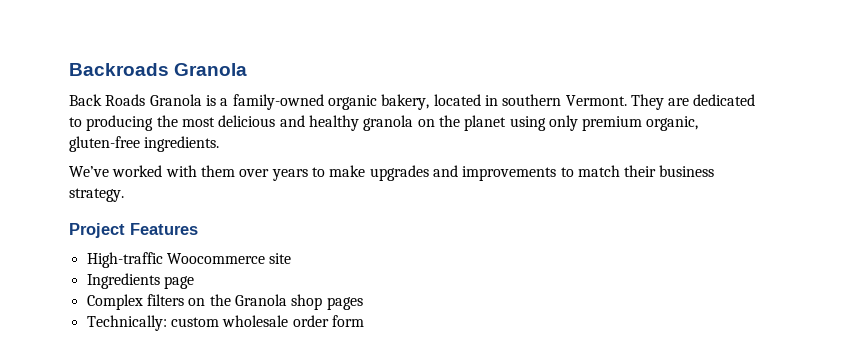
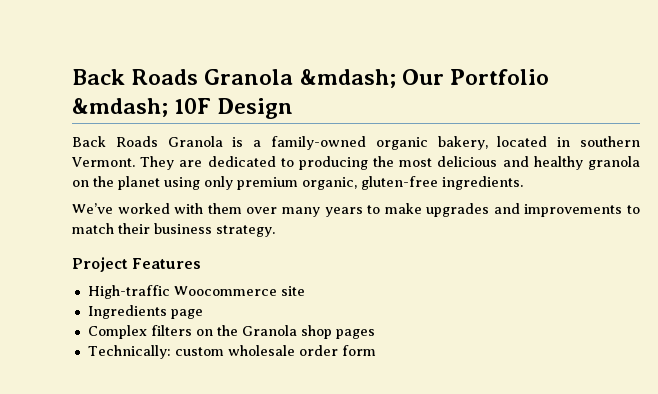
[69,63,248,76] Backroads Granola -> [72,69,550,88] [72,98,294,119] Back Roads Granola &mdash; Our Portfolio &mdash; 10F Design
(270, 173) none -> [281,207,320,217] many

